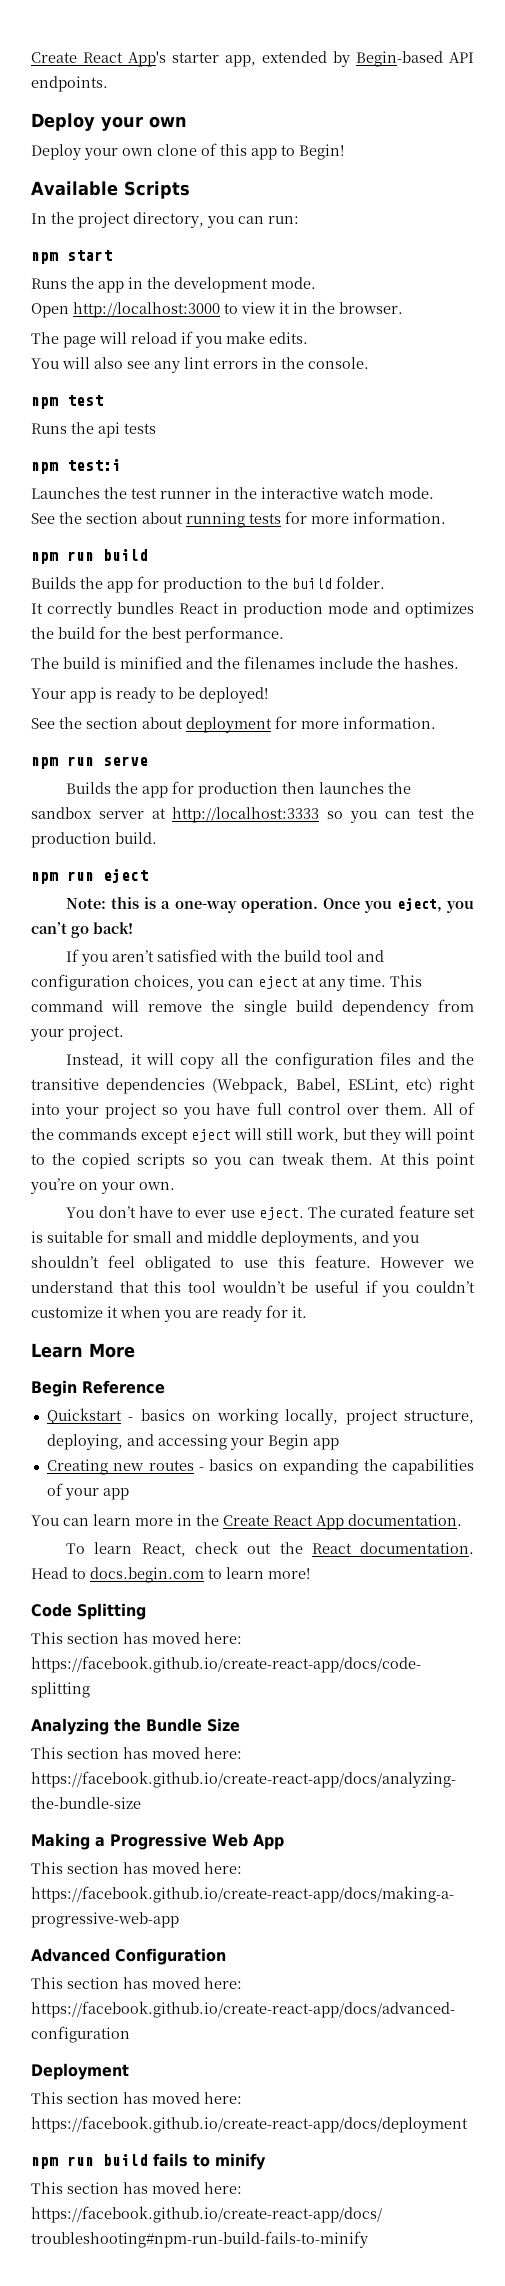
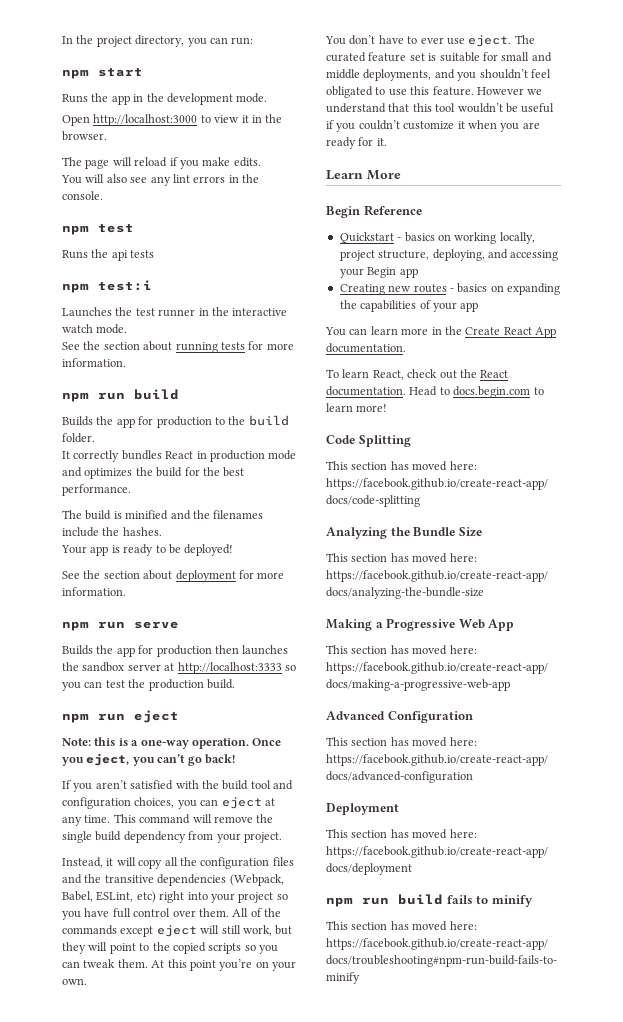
[31,51,474,67] [31,76,108,92] [31,113,187,131] [31,143,344,160] [31,181,190,199] Create React App's starter app, extended by Begin-based API endpoints. // Deploy your own // Deploy your own clone of this app to Begin! // Available Scripts // -> (62, 40) none

